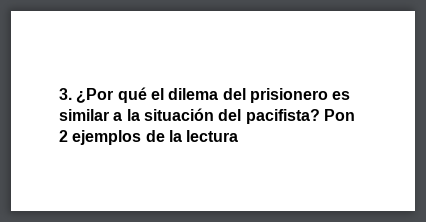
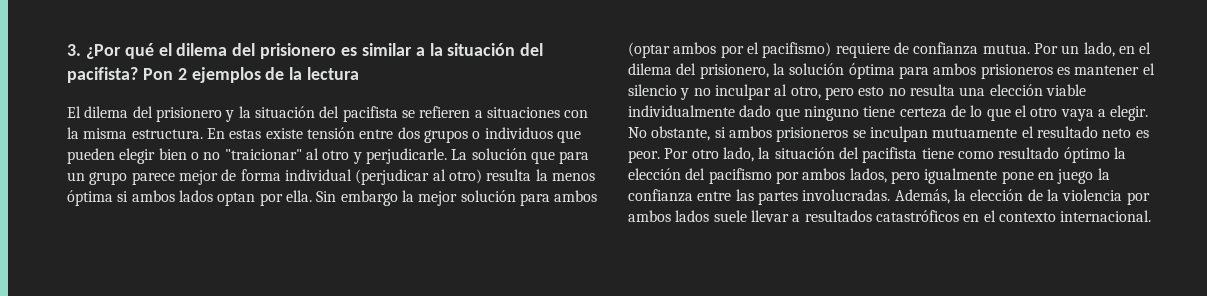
(239, 136) none -> [67,106,589,122] [67,127,581,143] [67,148,590,164] [67,169,595,185] [67,190,598,206] [628,42,1152,58] [628,63,1155,79] [628,84,1086,100] [628,105,1149,121] [628,126,1149,142] [628,147,1126,163] [628,168,1110,184] [628,189,1150,205] [628,210,1152,222] // El dilema del prisionero y la situación del pacifista se refieren a situaciones con la misma estructura. En estas existe tensión entre dos grupos o individuos que pueden elegir bien o no "traicionar" al otro y perjudicarle. La solución que para un grupo parece mejor de forma individual (perjudicar al otro) resulta la menos óptima si ambos lados optan por ella. Sin embargo la mejor solución para ambos (optar ambos por el pacifismo) requiere de confianza mutua. Por un lado, en el dilema del prisionero, la solución óptima para ambos prisioneros es mantener el silencio y no inculpar al otro, pero esto no resulta una elección viable individualmente dado que ninguno tiene certeza de lo que el otro vaya a elegir. No obstante, si ambos prisioneros se inculpan mutuamente el resultado neto es peor. Por otro lado, la situación del pacifista tiene como resultado óptimo la elección del pacifismo por ambos lados, pero igualmente pone en juego la confianza entre las partes involucradas. Además, la elección de la violencia por ambos lados suele llevar a resultados catastróficos en el contexto internacional.

